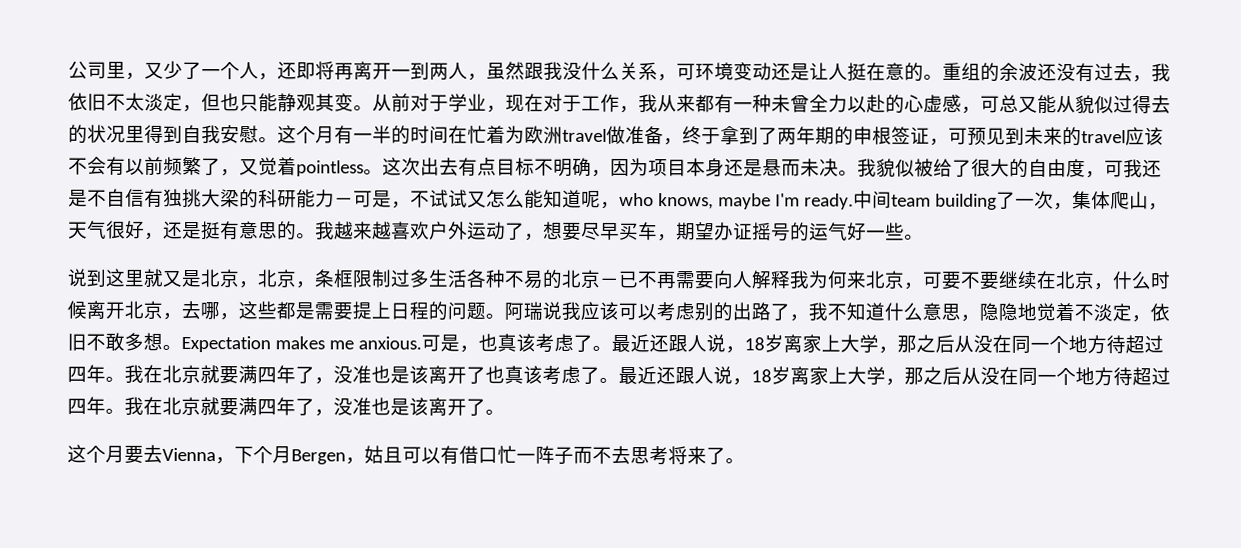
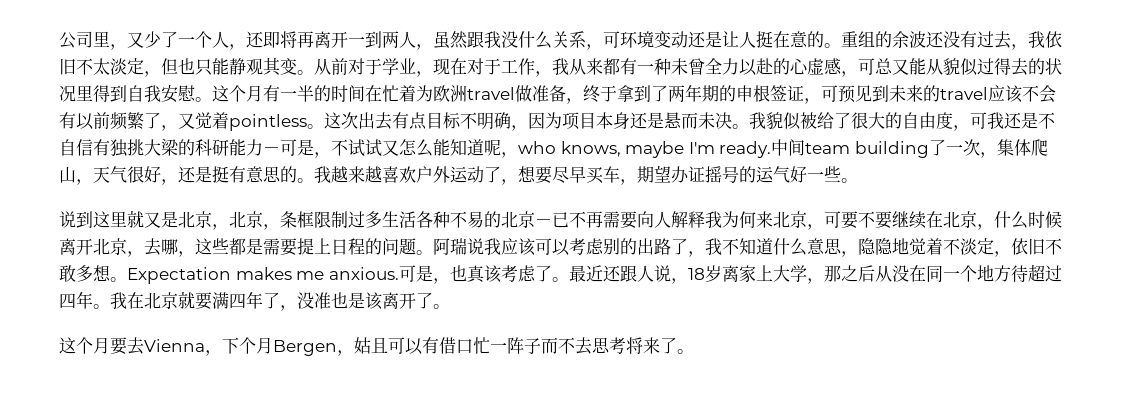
[485,365,1171,387] [67,396,486,417] 也真该考虑了。最近还跟人说，18岁离家上大学，那之后从没在同一个地方待超过四年。我在北京就要满四年了，没准也是该离开了 -> (433, 300) none

